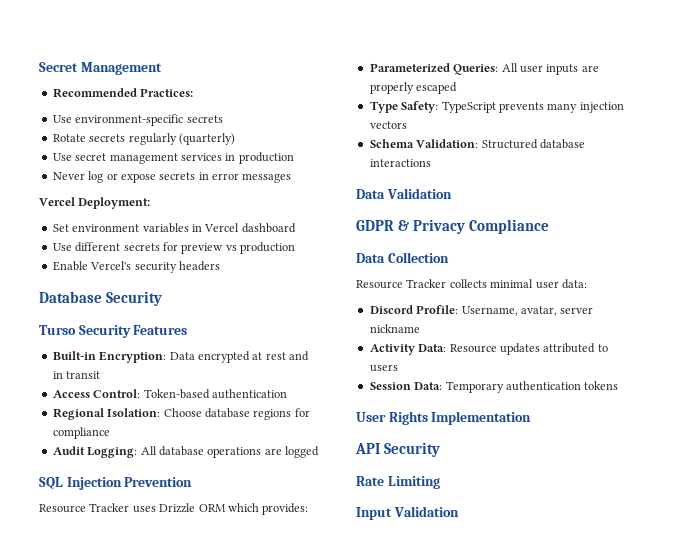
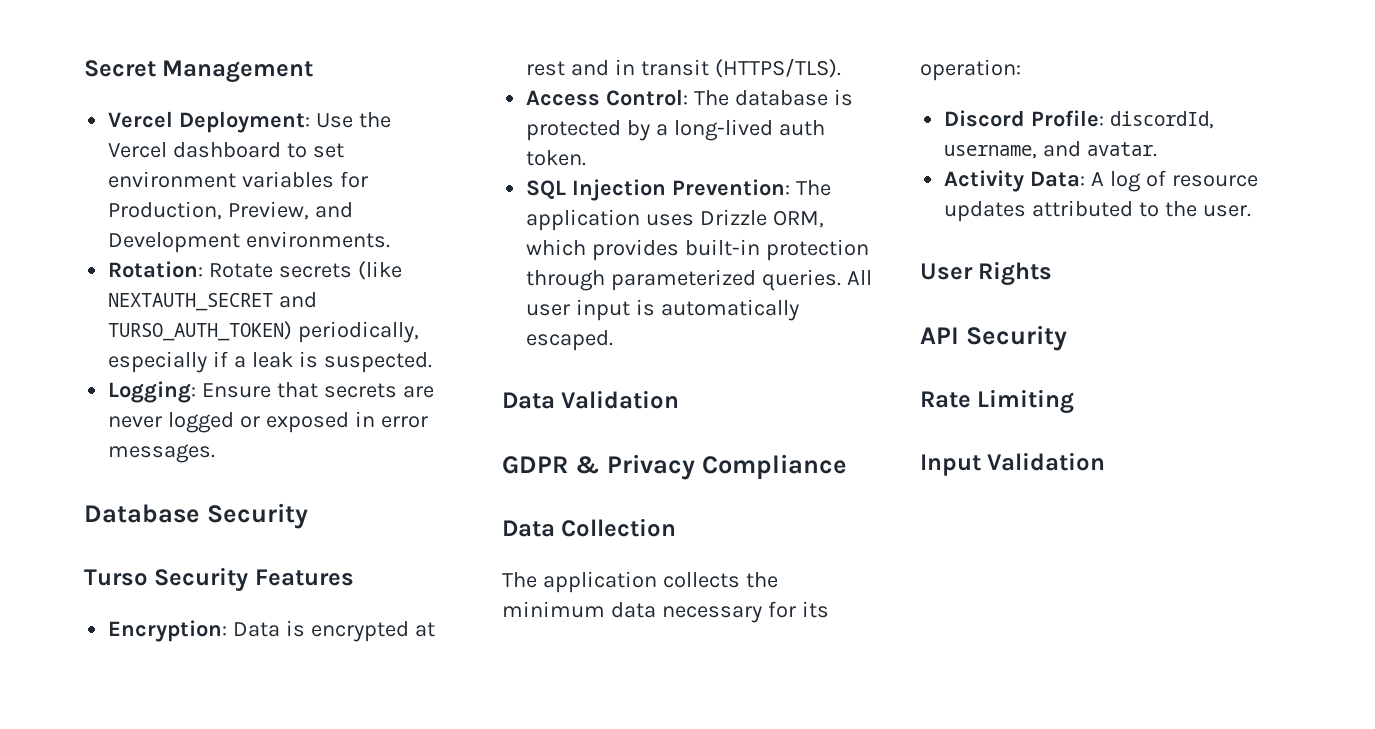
[52,88,194,98] [52,114,223,126] [52,133,235,145] [52,152,294,164] [52,171,292,183] [39,197,151,209] [52,223,296,233] [52,242,295,254] [52,261,220,273] Recommended Practices: // Use environment-specific secrets // Rotate secrets regularly (quarterly) // Use secret management services in production // Never log or expose secrets in error messages // Vercel Deployment: // Set environment variables in Vercel dashboard // Use different secrets for preview vs production // Enable Vercel's security headers -> [108,111,392,133] [108,142,345,158] [108,171,369,188] [108,201,354,220] [108,231,391,253] [108,261,403,280] [108,292,318,311] [108,321,420,343] [108,351,432,373] [108,381,434,403] [108,411,428,433] [108,444,216,463] Vercel Deployment: Use the Vercel dashboard to set environment variables for Production, Preview, and Development environments. // Rotation: Rotate secrets (like NEXTAUTH_SECRET and TURSO_AUTH_TOKEN) periodically, especially if a leak is suspected. // Logging: Ensure that secrets are never logged or exposed in error messages.
[52,351,96,360] Built-in -> (354, 577) none
(195, 356) none -> [286,620,306,637] is
(101, 375) none -> [714,58,841,78] (HTTPS/TLS).
[143,389,287,399] [52,408,310,420] [52,427,110,439] [52,446,319,458] [39,477,193,490] [39,503,309,515] [369,63,599,75] [369,82,458,94] [369,101,624,113] [369,121,407,129] [369,139,585,149] [369,159,431,167] Token-based authentication // Regional Isolation: Choose database regions for compliance // Audit Logging: All database operations are logged // SQL Injection Prevention // Resource Tracker uses Drizzle ORM which provides: // Parameterized Queries: All user inputs are properly escaped // Type Safety: TypeScript prevents many injection vectors // Schema Validation: Structured database interactions -> [694,89,853,106] [526,119,825,141] [526,150,587,166] [526,179,832,201] [526,209,825,231] [526,239,870,261] [526,269,873,291] [526,299,800,321] [526,330,614,351] The database is protected by a long-lived auth token. // SQL Injection Prevention: The application uses Drizzle ORM, which provides built-in protection through parameterized queries. All user input is automatically escaped.
[356,279,587,289] [369,305,594,316] [369,324,420,333] [369,343,608,355] [369,364,398,372] [369,381,619,393] Resource Tracker collects minimal user data: // Discord Profile: Username, avatar, server nickname // Activity Data: Resource updates attributed to users // Session Data: Temporary authentication tokens -> [502,571,778,593] [502,601,829,623] [920,59,1021,81] [944,110,1215,129] [944,141,1158,159] [944,170,1258,192] [944,200,1251,222] The application collects the minimum data necessary for its operation: // Discord Profile: discordId, username, and avatar. // Activity Data: A log of resource updates attributed to the user.
[431,411,532,425] Implementation -> (1053, 273) none

